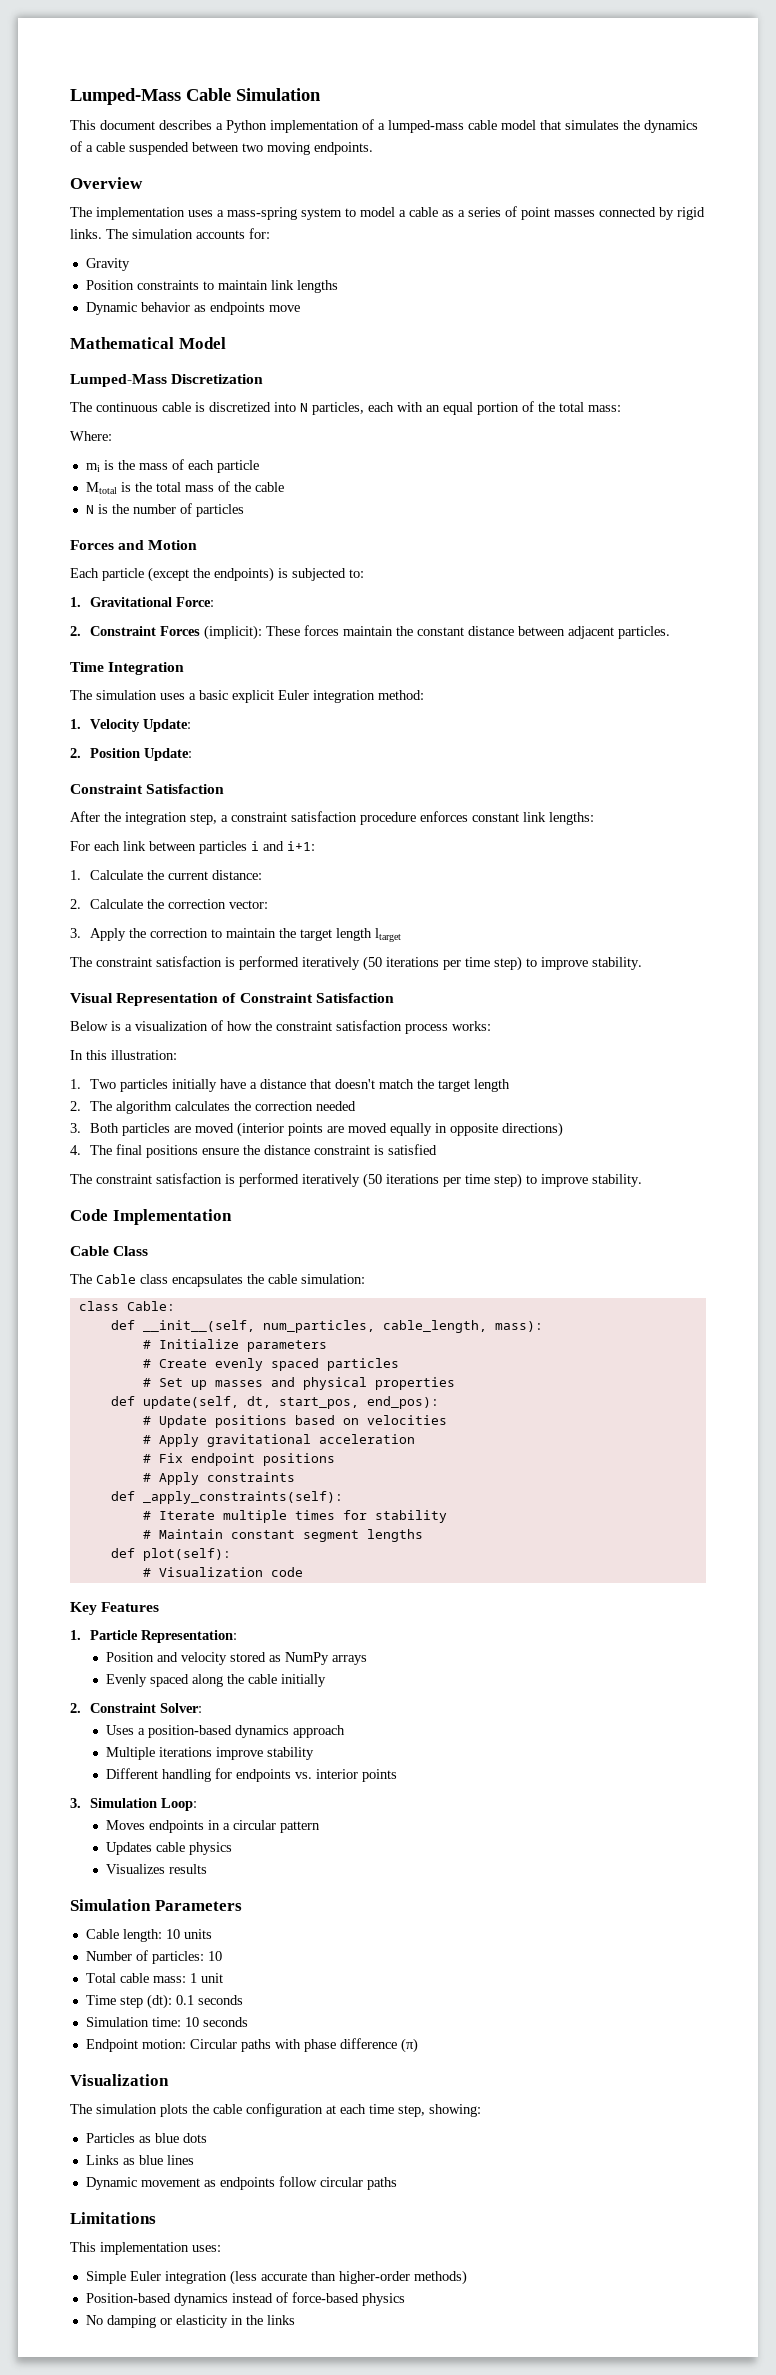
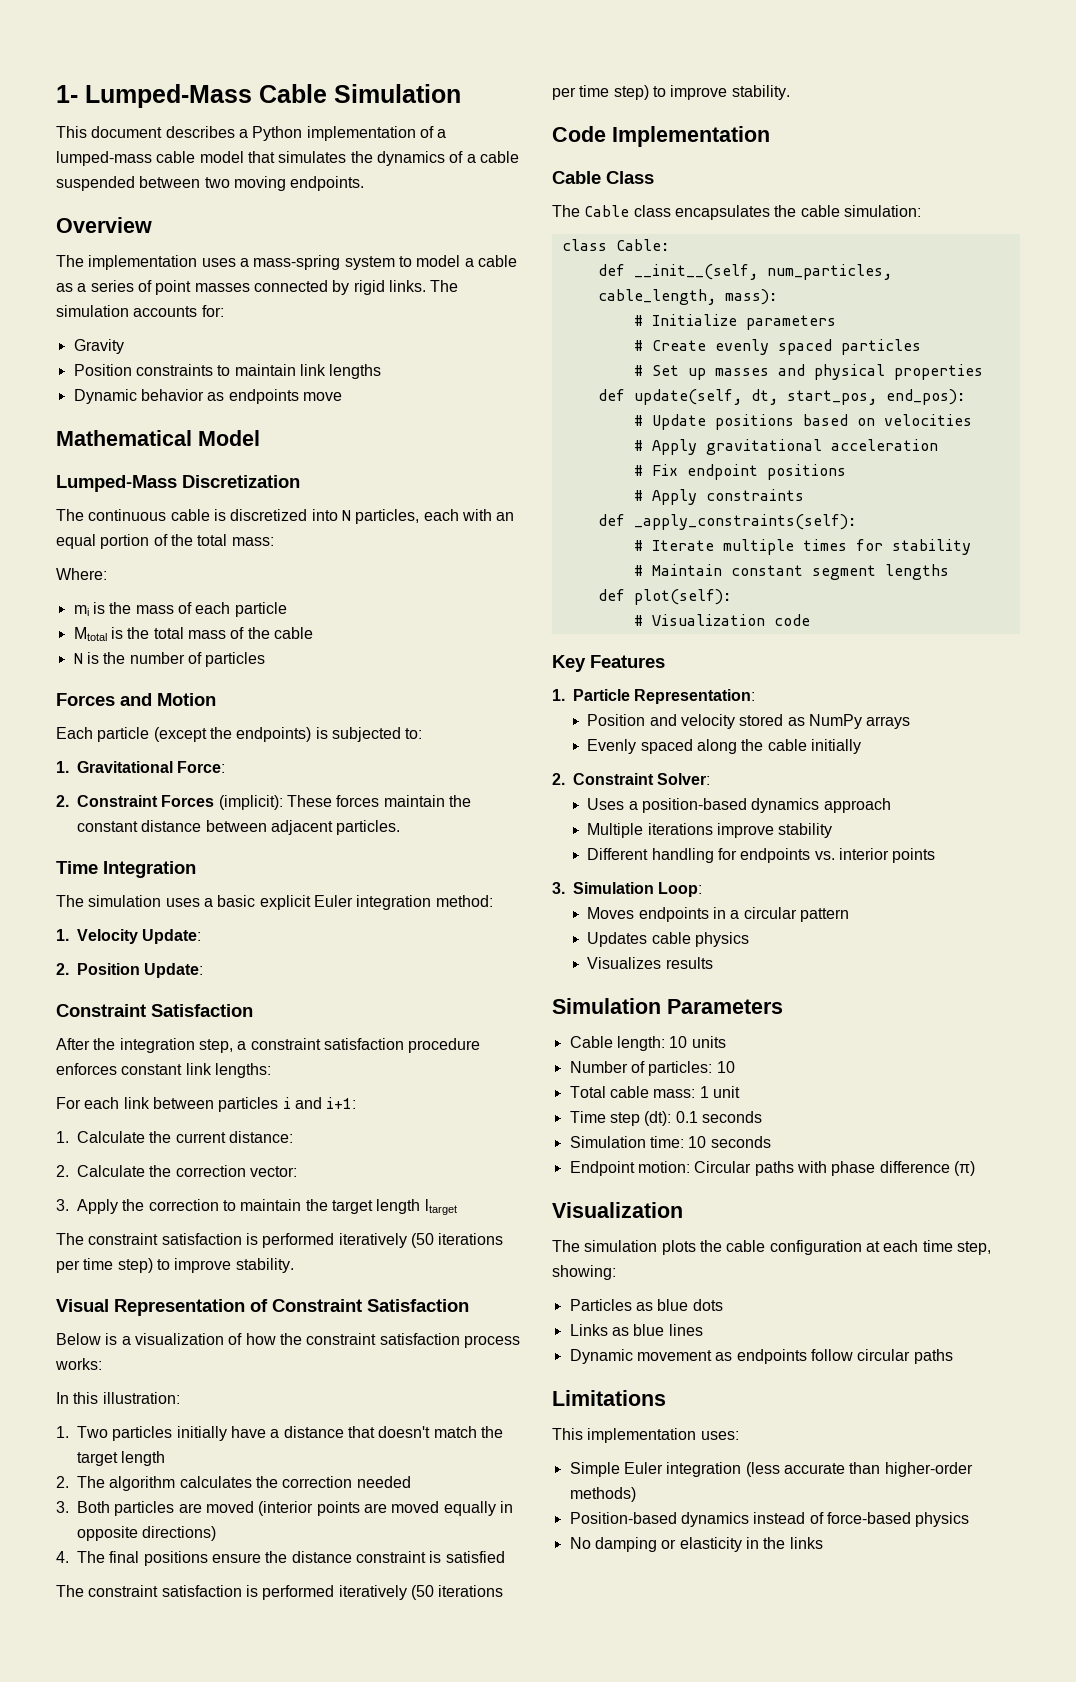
(70, 96) none -> [56,85,78,103] 1-

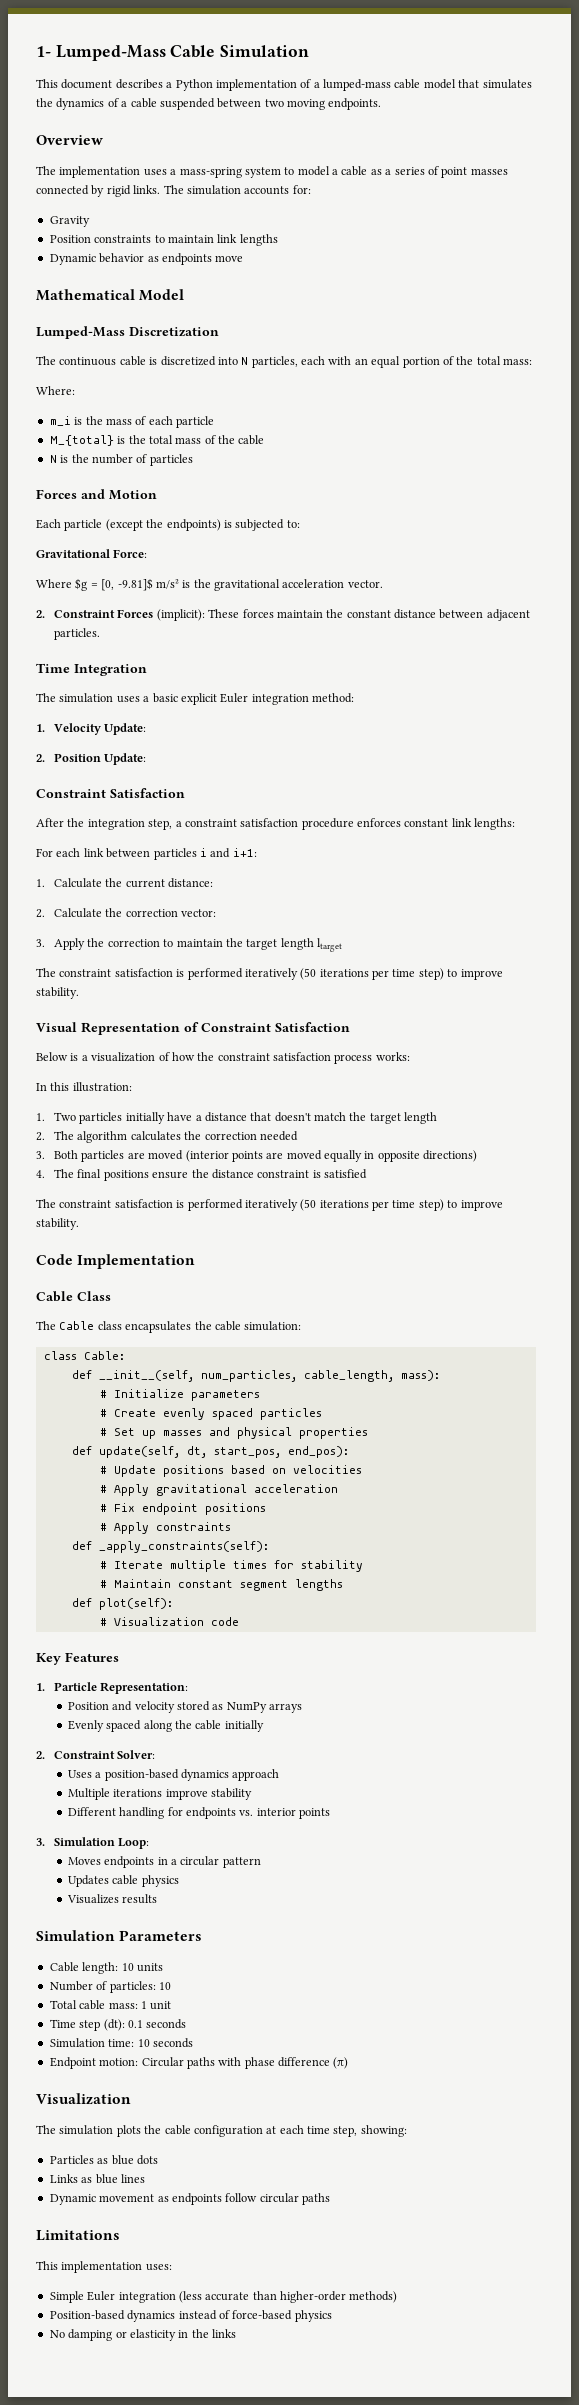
[73,605,89,616] mi -> [49,416,71,426] m_i
[73,627,107,641] Mtotal -> [49,435,114,446] M_{total}
[56,761,69,773] 1. -> (300, 524) none
(226, 767) none -> [36,578,383,591] // Where $g = [0, -9.81]$ m/s² is the gravitational acceleration vector.

